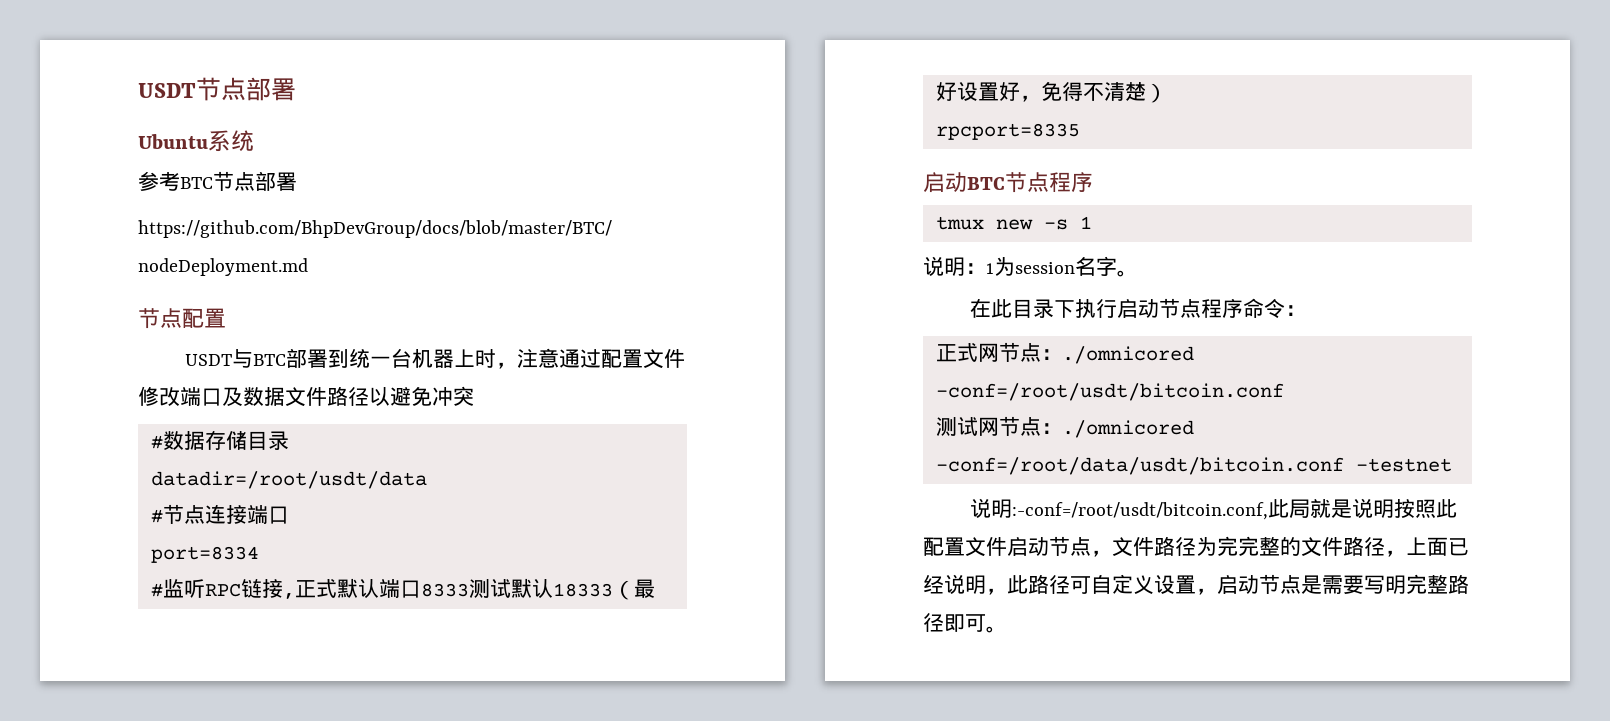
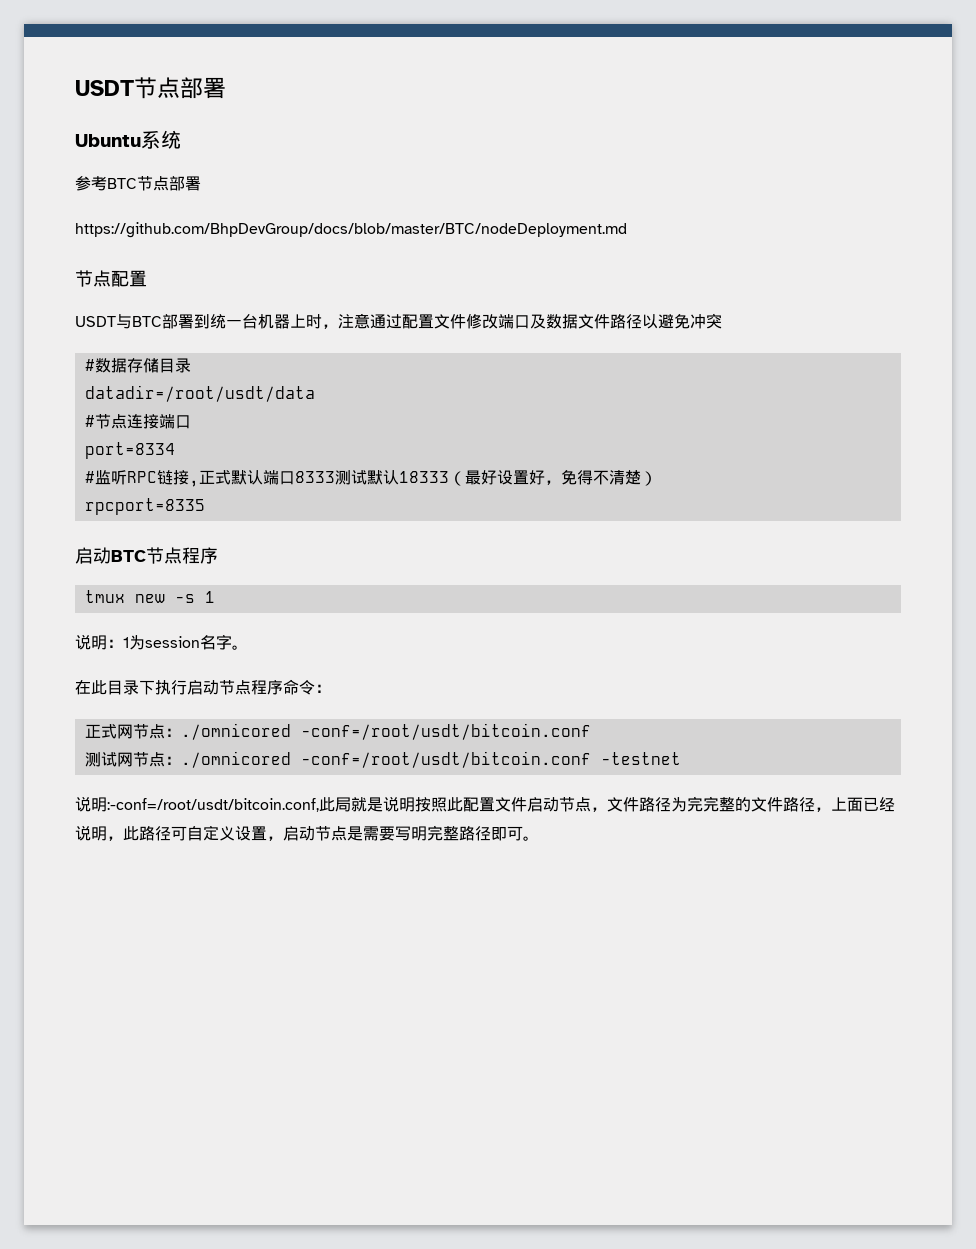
[935,457,1344,475] -conf=/root/data/usdt/bitcoin.conf -> [300,751,591,768] -conf=/root/usdt/bitcoin.conf

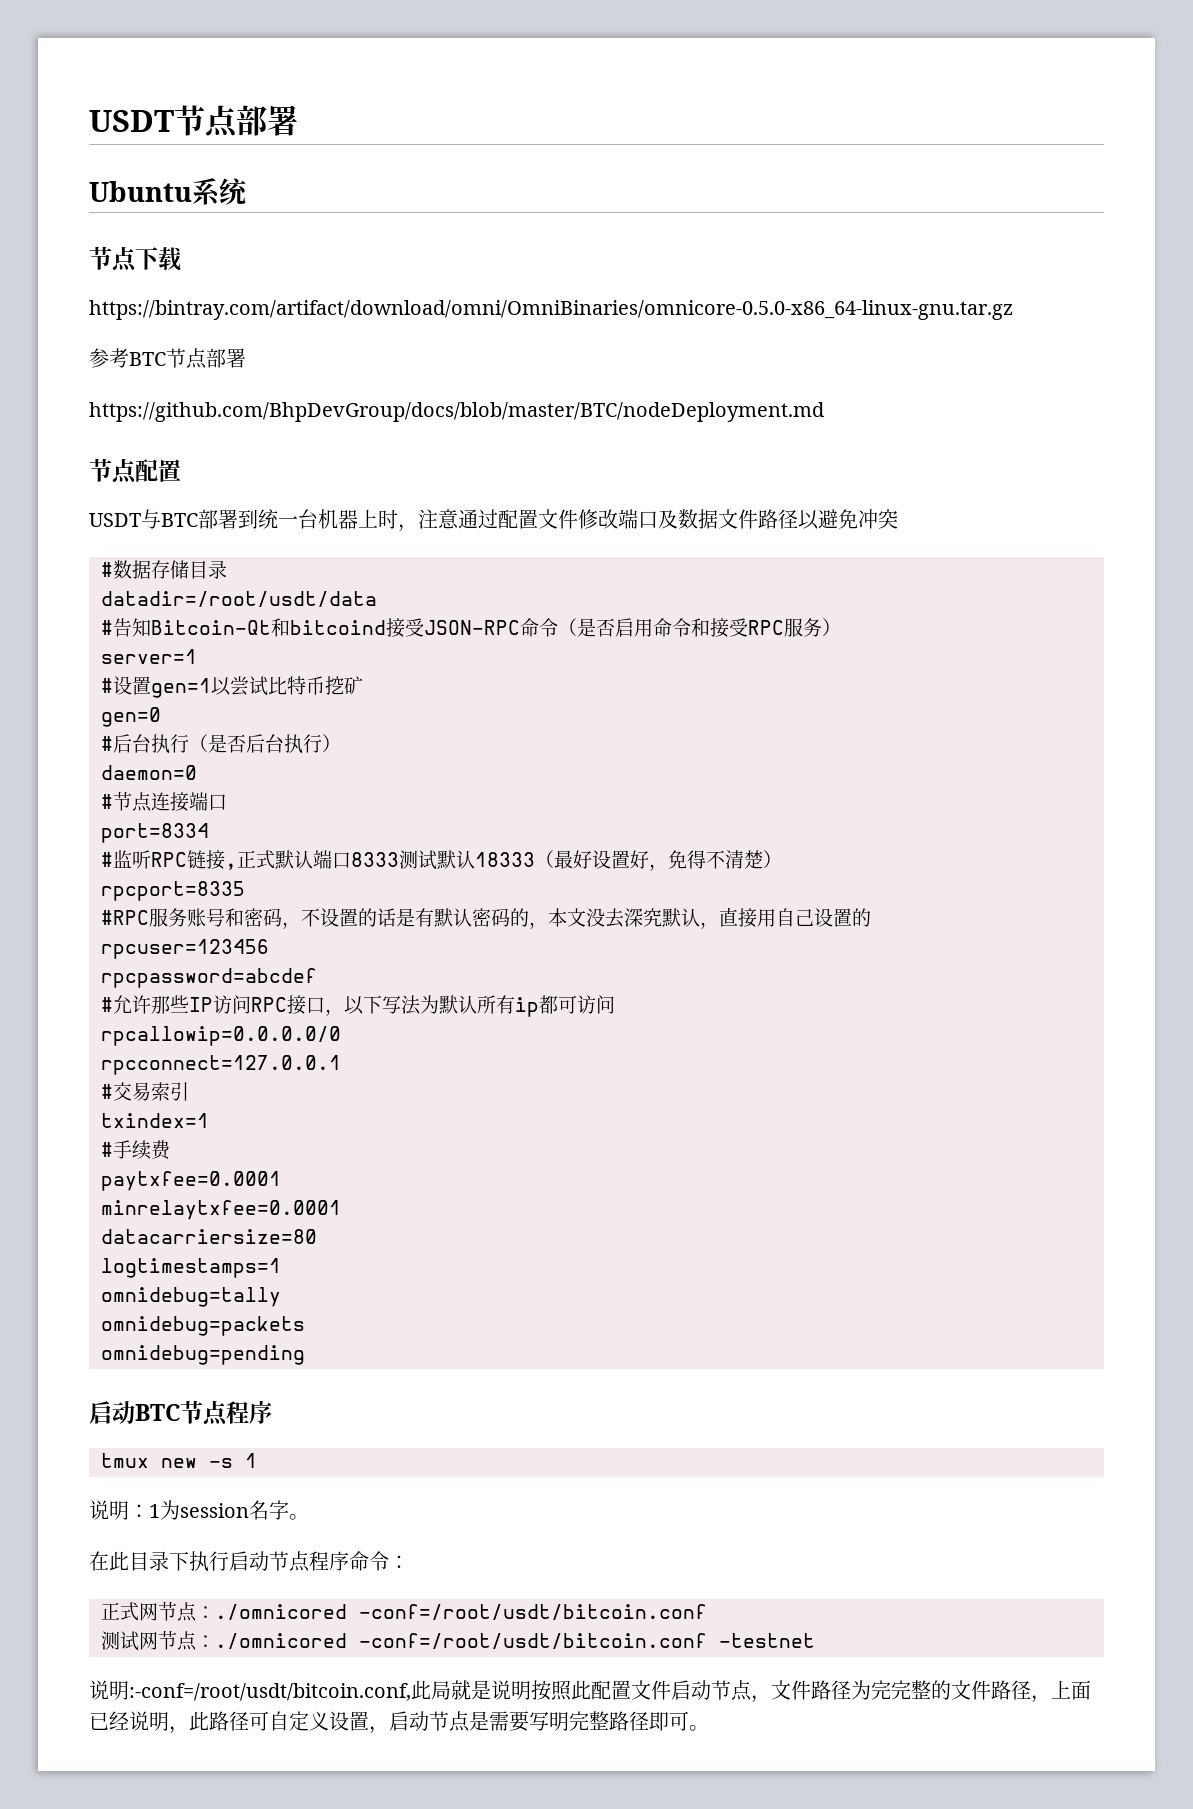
(181, 139) none -> [89,246,182,272] [89,300,1013,320] // 节点下载 // https://bintray.com/artifact/download/omni/OmniBinaries/omnicore-0.5.0-x86_64-linux-gnu.tar.gz
(315, 393) none -> [101,618,841,638] [101,649,197,664] [101,676,363,698] [101,707,161,727] [101,734,341,754] [101,765,197,780] // #告知Bitcoin-Qt和bitcoind接受JSON-RPC命令（是否启用命令和接受RPC服务） // server=1 // #设置gen=1以尝试比特币挖矿 // gen=0 // #后台执行（是否后台执行） // daemon=0
(205, 506) none -> [101,908,871,929] [101,939,269,959] [101,968,317,988] [101,995,615,1017] [101,1026,341,1046] [101,1055,341,1075] [101,1082,189,1101] [101,1113,209,1128] [101,1140,171,1160] [101,1171,281,1191] [101,1200,341,1220] [101,1229,317,1244] [101,1258,281,1278] [101,1287,281,1307] [101,1316,305,1336] [101,1345,305,1365] // #RPC服务账号和密码，不设置的话是有默认密码的，本文没去深究默认，直接用自己设置的 // rpcuser=123456 // rpcpassword=abcdef // #允许那些IP访问RPC接口，以下写法为默认所有ip都可访问 // rpcallowip=0.0.0.0/0 // rpcconnect=127.0.0.1 // #交易索引 // txindex=1 // #手续费 // paytxfee=0.0001 // minrelaytxfee=0.0001 // datacarriersize=80 // logtimestamps=1 // omnidebug=tally // omnidebug=packets // omnidebug=pending

